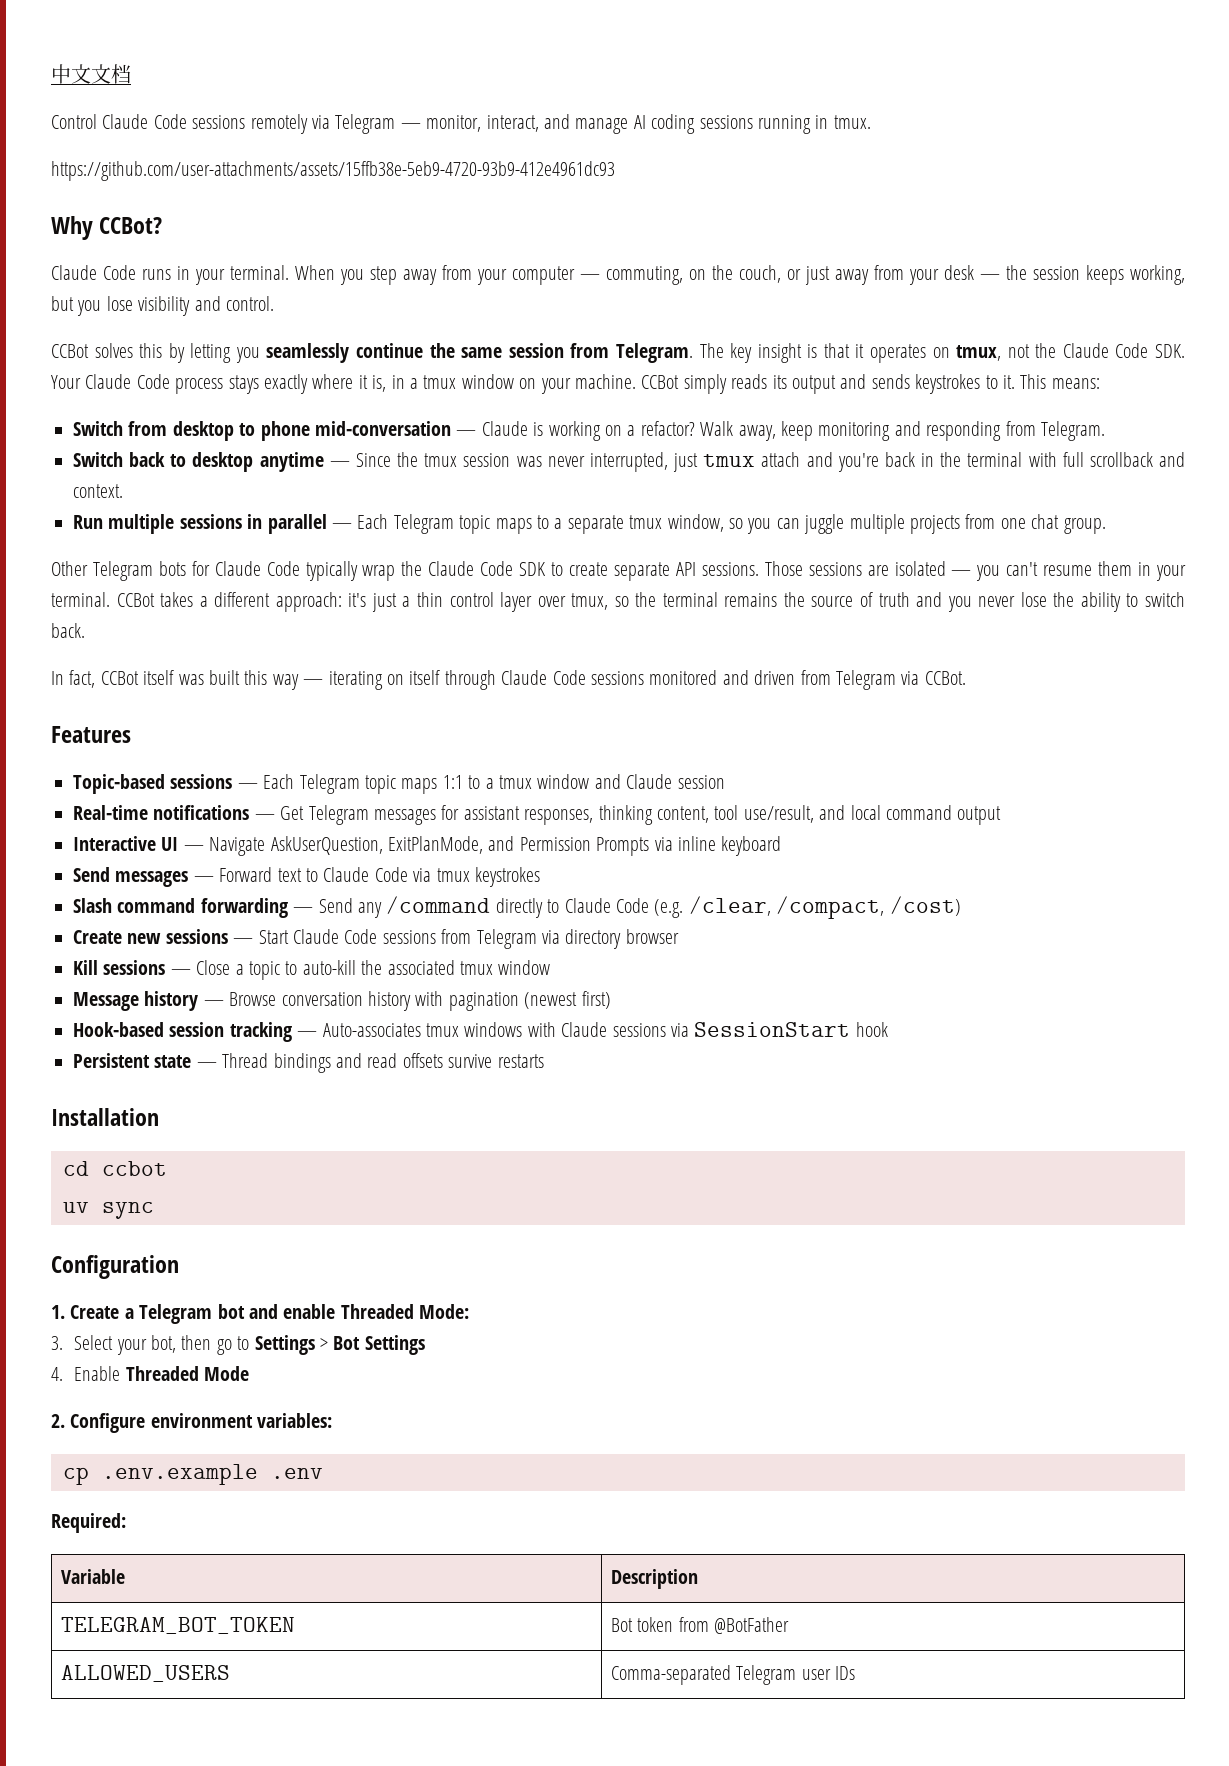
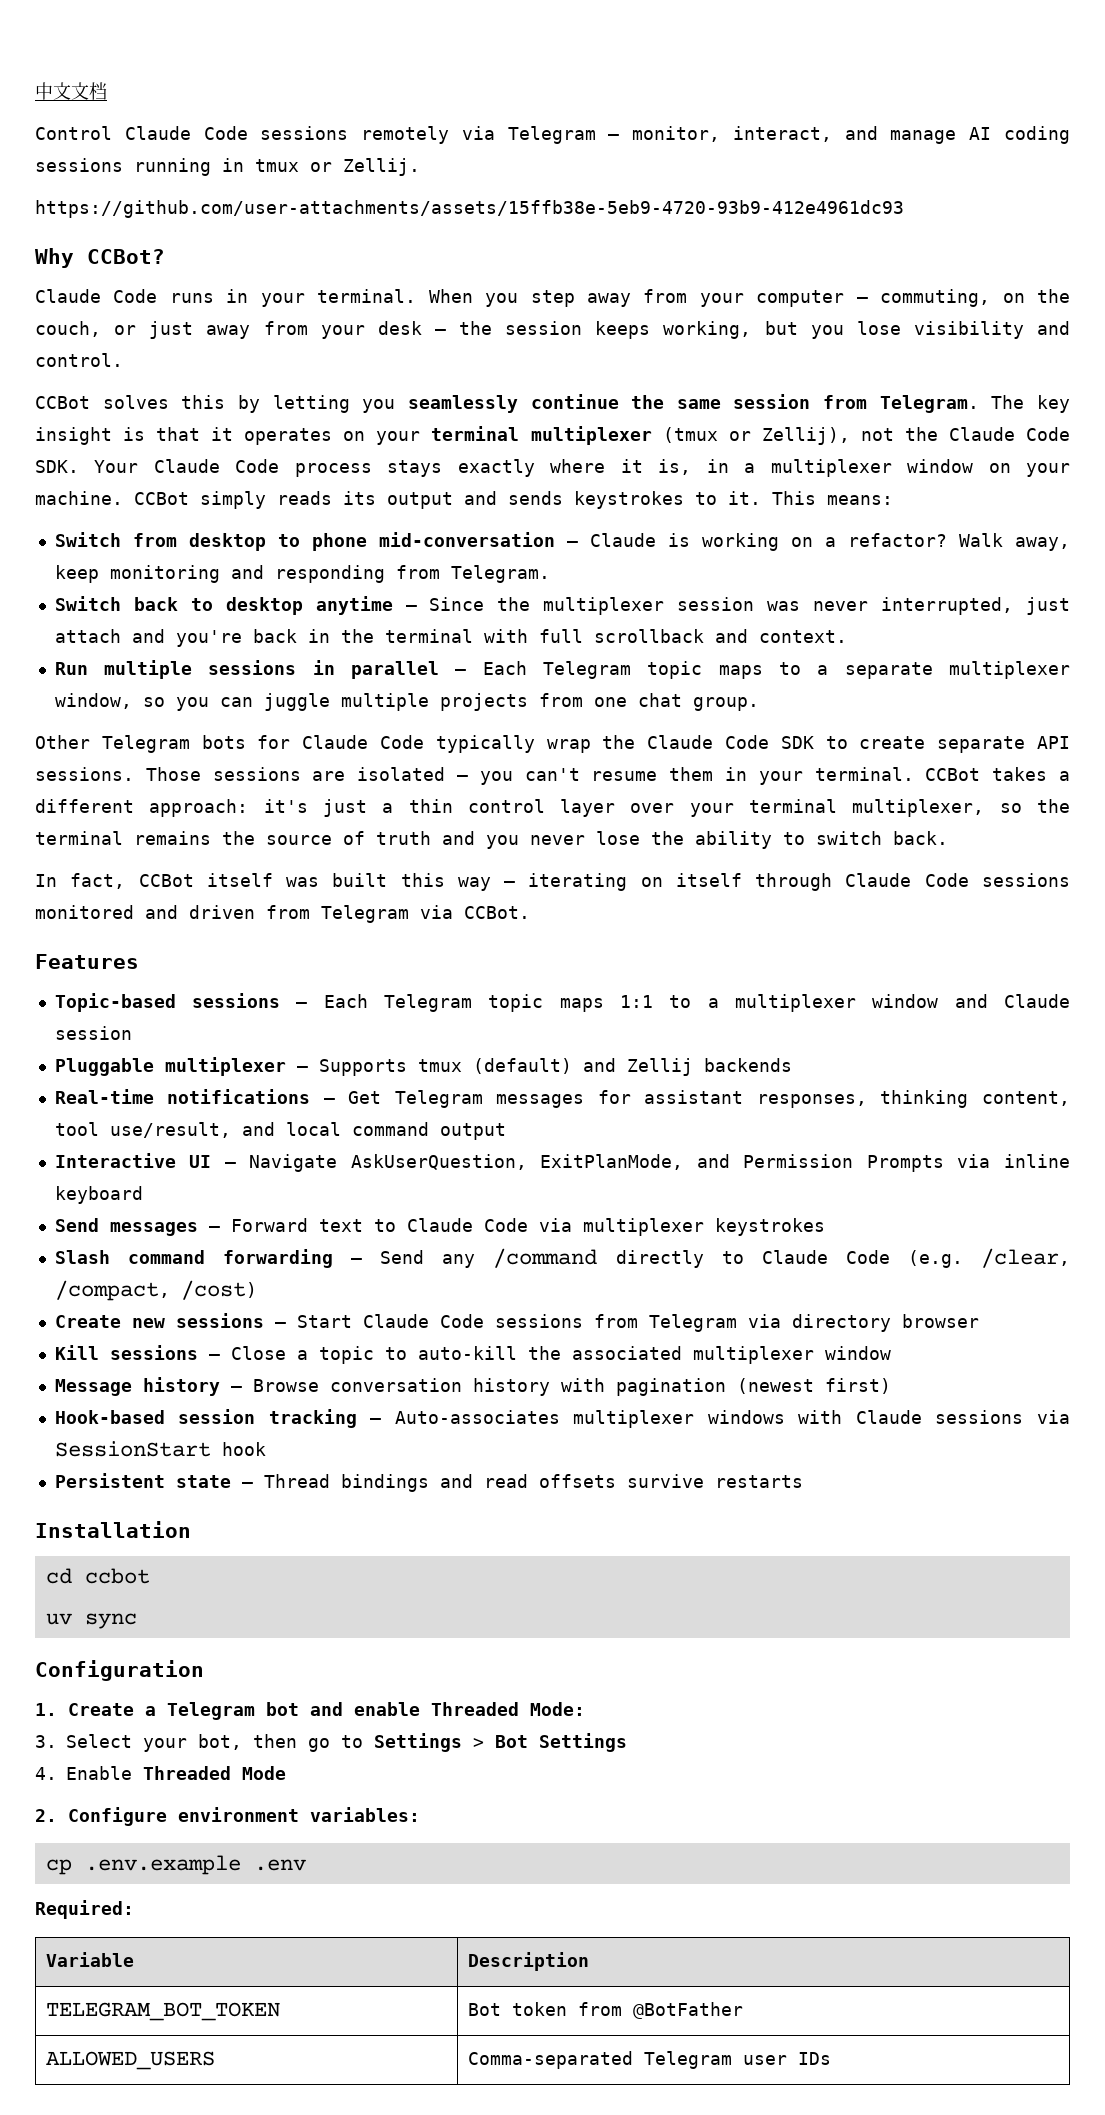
[833,115,871,129] tmux. -> [255,158,420,176] tmux or Zellij.
[956,345,1002,361] tmux, -> [376,426,850,445] your terminal multiplexer (tmux or Zellij),
[423,375,457,389] tmux -> [770,459,892,477] multiplexer
[424,453,458,467] tmux -> [543,597,665,615] multiplexer
[703,454,756,467] tmux -> (1070, 606) none
[629,515,663,529] tmux -> [948,661,1070,679] multiplexer
[571,593,609,610] tmux, -> [689,799,985,817] your terminal multiplexer,
[498,775,532,789] tmux -> [735,994,857,1012] multiplexer
(725, 782) none -> [54,1057,792,1076] // Pluggable multiplexer — Supports tmux (default) and Zellij backends
[436,868,470,882] tmux -> [582,1218,704,1236] multiplexer
[460,961,493,975] tmux -> [692,1346,814,1364] multiplexer
[426,1023,459,1037] tmux -> [573,1410,695,1428] multiplexer

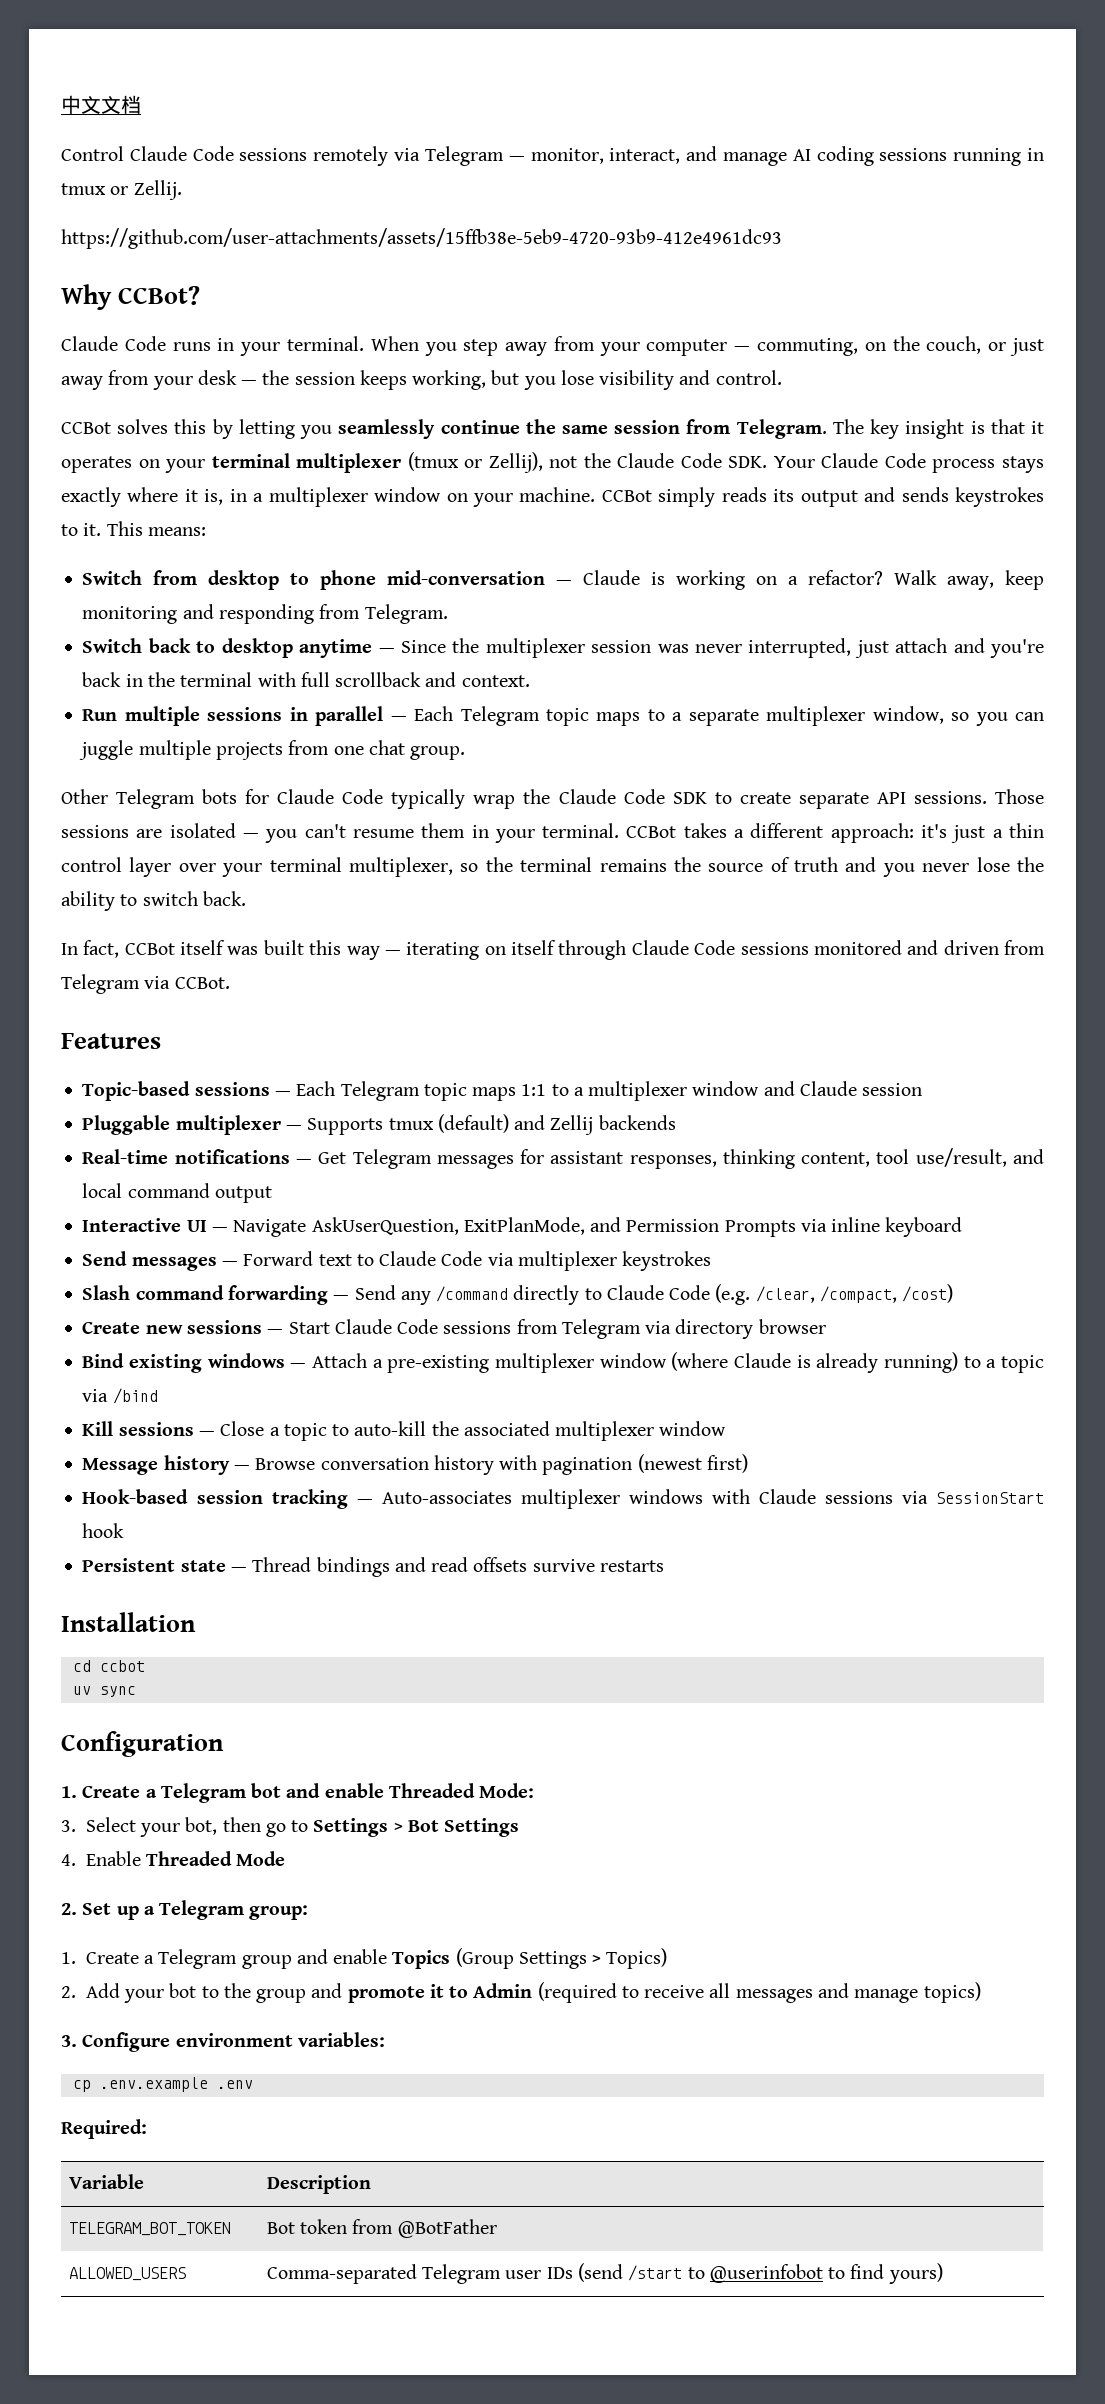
(979, 1321) none -> [82,1352,1044,1373] [82,1388,158,1404] // Bind existing windows — Attach a pre-existing multiplexer window (where Claude is already running) to a topic via /bind
(57, 1815) none -> [82,1900,309,1920] [61,1948,668,1969] [61,1982,981,2003] [61,2035,77,2047] Set up a Telegram group: // 1. Create a Telegram group and enable Topics (Group Settings > Topics) // 2. Add your bot to the group and promote it to Admin (required to receive all messages and manage topics) // 3.
(832, 2058) none -> [578,2263,943,2284] (send /start to @userinfobot to find yours)

